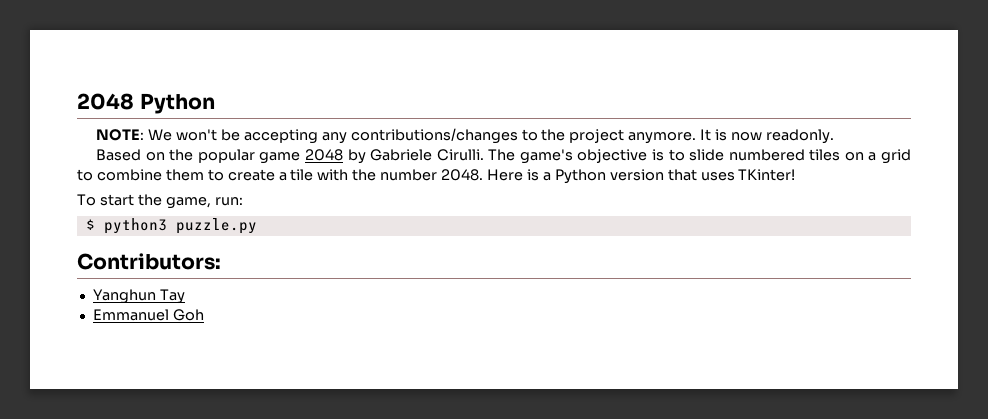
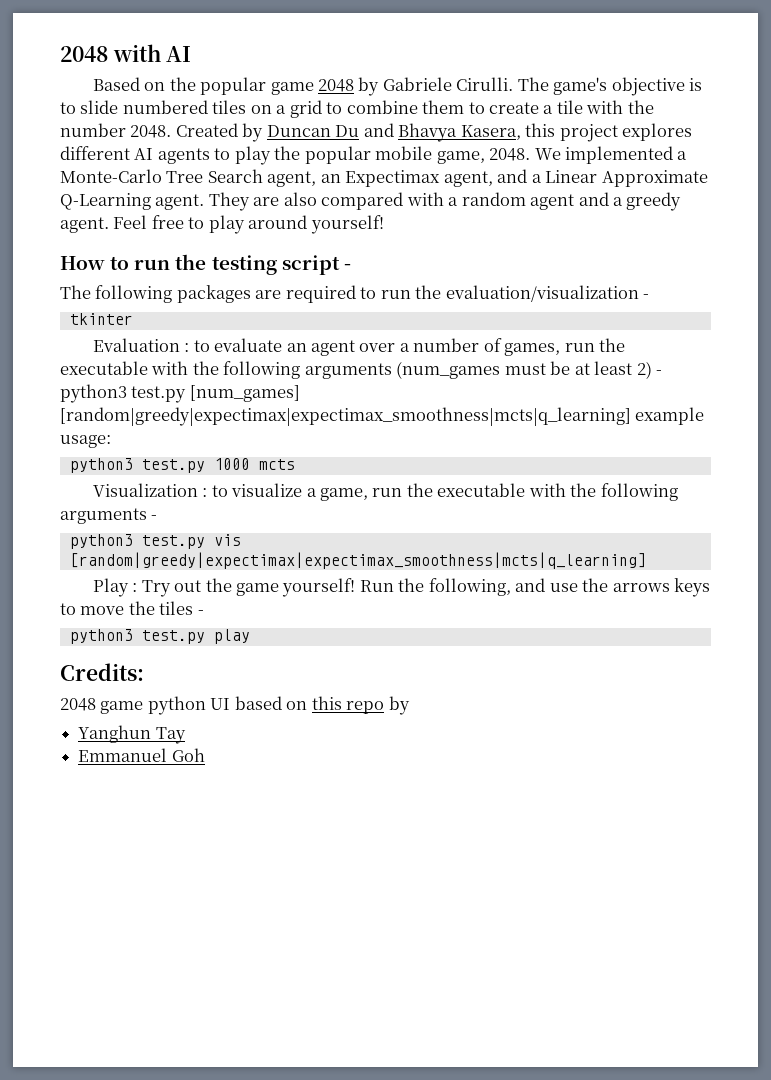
[77,93,215,114] [96,128,834,144] 2048 Python // NOTE: We won't be accepting any contributions/changes to the project anymore. It is now readonly. -> [60,44,192,62] 2048 with AI
[487,169,796,184] [77,194,243,209] [85,218,257,234] [77,253,221,270] Here is a Python version that uses TKinter! // To start the game, run: // $ python3 puzzle.py // Contributors: -> [175,123,693,142] [60,146,688,165] [60,169,708,187] [60,192,682,211] [60,215,384,234] [60,254,351,275] [60,285,650,303] [69,313,133,325] [92,338,626,356] [60,361,663,379] [60,384,300,403] [60,407,705,426] [60,435,111,448] [69,458,295,473] [92,483,678,501] [60,508,158,524] [69,534,241,549] [69,552,646,569] [92,578,711,597] [60,601,204,615] [69,629,250,644] [60,663,144,681] [60,696,410,715] Created by Duncan Du and Bhavya Kasera, this project explores different AI agents to play the popular mobile game, 2048. We implemented a Monte-Carlo Tree Search agent, an Expectimax agent, and a Linear Approximate Q-Learning agent. They are also compared with a random agent and a greedy agent. Feel free to play around yourself! // How to run the testing script - // The following packages are required to run the evaluation/visualization - // tkinter // Evaluation : to evaluate an agent over a number of games, run the executable with the following arguments (num_games must be at least 2) - python3 test.py [num_games] [random|greedy|expectimax|expectimax_smoothness|mcts|q_learning] example usage: // python3 test.py 1000 mcts // Visualization : to visualize a game, run the executable with the following arguments - // python3 test.py vis [random|greedy|expectimax|expectimax_smoothness|mcts|q_learning] // Play : Try out the game yourself! Run the following, and use the arrows keys to move the tiles - // python3 test.py play // Credits: // 2048 game python UI based on this repo by

